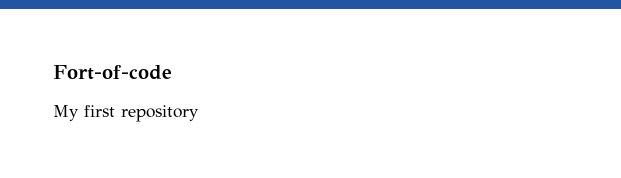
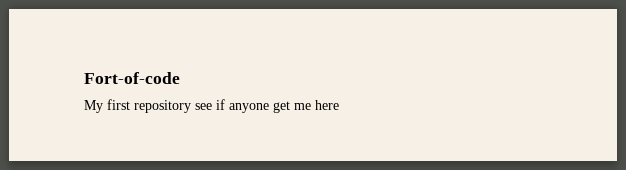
(199, 113) none -> [195,99,339,113] see if anyone get me here

